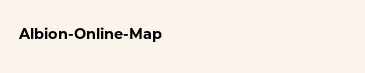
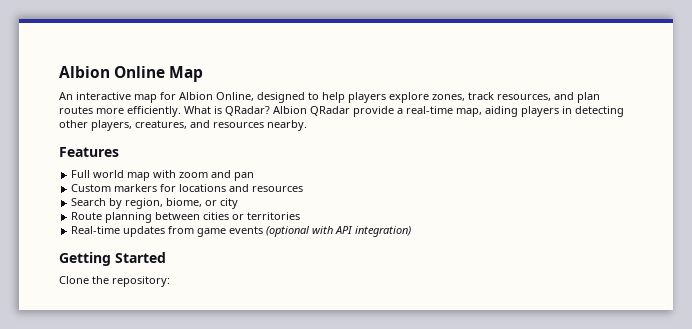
[18,27,162,42] Albion-Online-Map -> [59,66,204,82] [59,92,600,103] [59,106,624,117] [59,120,307,131] [59,147,119,157] [71,170,255,181] [71,184,304,192] [71,198,239,209] [71,212,301,223] [71,226,412,237] [59,252,166,266] [59,276,170,287] Albion Online Map // An interactive map for Albion Online, designed to help players explore zones, track resources, and plan routes more efficiently. What is QRadar? Albion QRadar provide a real-time map, aiding players in detecting other players, creatures, and resources nearby. // Features // Full world map with zoom and pan // Custom markers for locations and resources // Search by region, biome, or city // Route planning between cities or territories // Real-time updates from game events (optional with API integration) // Getting Started // Clone the repository:

